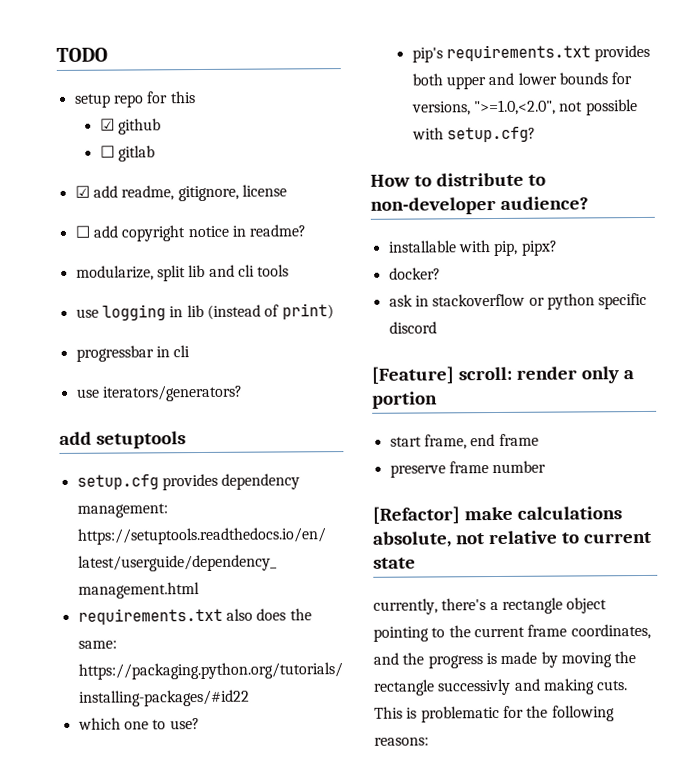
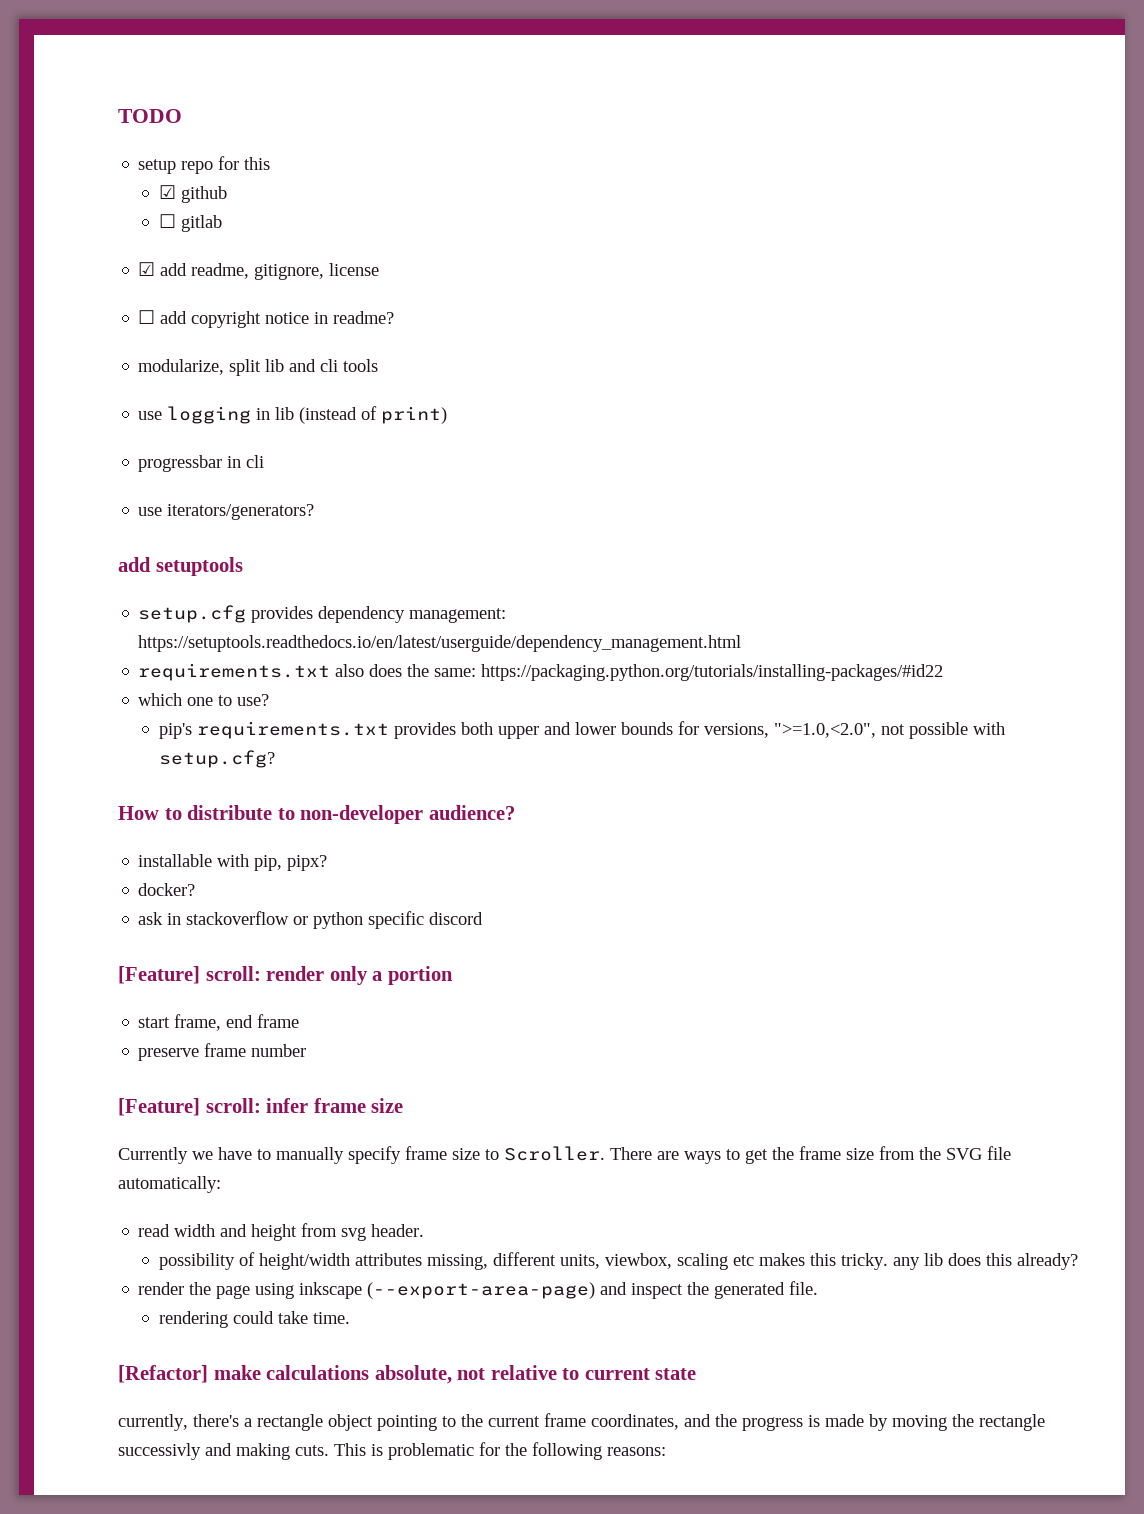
(547, 467) none -> [118,1098,404,1116] [118,1146,1011,1164] [118,1176,221,1193] [138,1223,425,1241] [158,1252,1078,1270] [138,1281,819,1299] [158,1311,350,1328] // [Feature] scroll: infer frame size // Currently we have to manually specify frame size to Scroller. There are ways to get the frame size from the SVG file automatically: // read width and height from svg header. // possibility of height/width attributes missing, different units, viewbox, scaling etc makes this tricky. any lib does this already? // render the page using inkscape (--export-area-page) and inspect the generated file. // rendering could take time.

